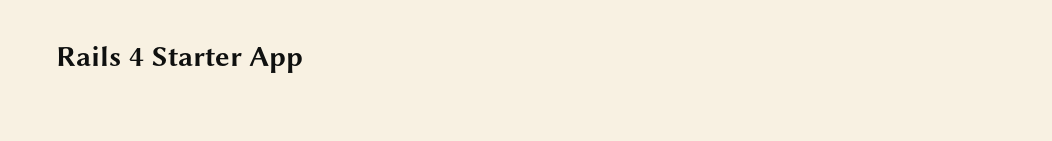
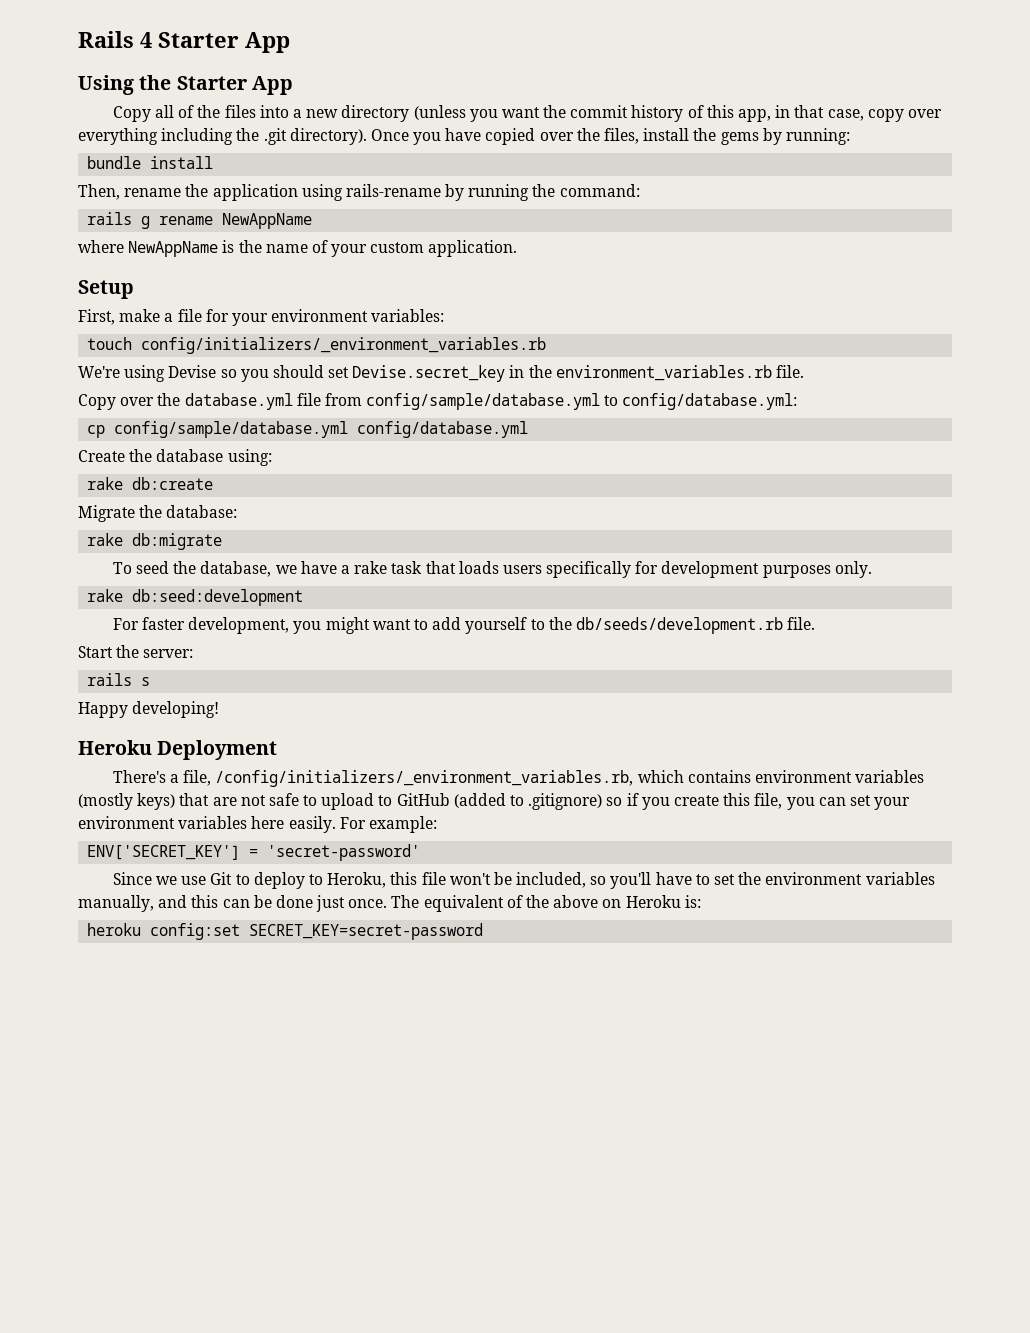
(304, 60) none -> [78,75,293,95] [112,105,942,122] [78,128,850,145] [87,156,214,169] [78,184,640,201] [87,212,313,229] [78,240,518,257] [78,280,134,299] [78,309,445,326] [87,337,547,354] [78,365,805,382] [78,393,798,410] [87,421,529,438] [78,449,272,466] [87,477,214,490] [78,505,238,522] [87,533,223,550] [112,561,872,578] [87,589,304,606] [112,617,816,634] [78,645,194,658] [87,673,151,686] [78,701,220,718] [78,740,278,760] [112,770,925,787] [78,793,911,810] [78,816,437,833] [87,844,421,861] [112,872,935,889] [78,895,701,912] [87,923,484,940] // Using the Starter App // Copy all of the files into a new directory (unless you want the commit history of this app, in that case, copy over everything including the .git directory). Once you have copied over the files, install the gems by running: // bundle install // Then, rename the application using rails-rename by running the command: // rails g rename NewAppName // where NewAppName is the name of your custom application. // Setup // First, make a file for your environment variables: // touch config/initializers/_environment_variables.rb // We're using Devise so you should set Devise.secret_key in the environment_variables.rb file. // Copy over the database.yml file from config/sample/database.yml to config/database.yml: // cp config/sample/database.yml config/database.yml // Create the database using: // rake db:create // Migrate the database: // rake db:migrate // To seed the database, we have a rake task that loads users specifically for development purposes only. // rake db:seed:development // For faster development, you might want to add yourself to the db/seeds/development.rb file. // Start the server: // rails s // Happy developing! // Heroku Deployment // There's a file, /config/initializers/_environment_variables.rb, which contains environment variables (mostly keys) that are not safe to upload to GitHub (added to .gitignore) so if you create this file, you can set your environment variables here easily. For example: // ENV['SECRET_KEY'] = 'secret-password' // Since we use Git to deploy to Heroku, this file won't be included, so you'll have to set the environment variables manually, and this can be done just once. The equivalent of the above on Heroku is: // heroku config:set SECRET_KEY=secret-password

